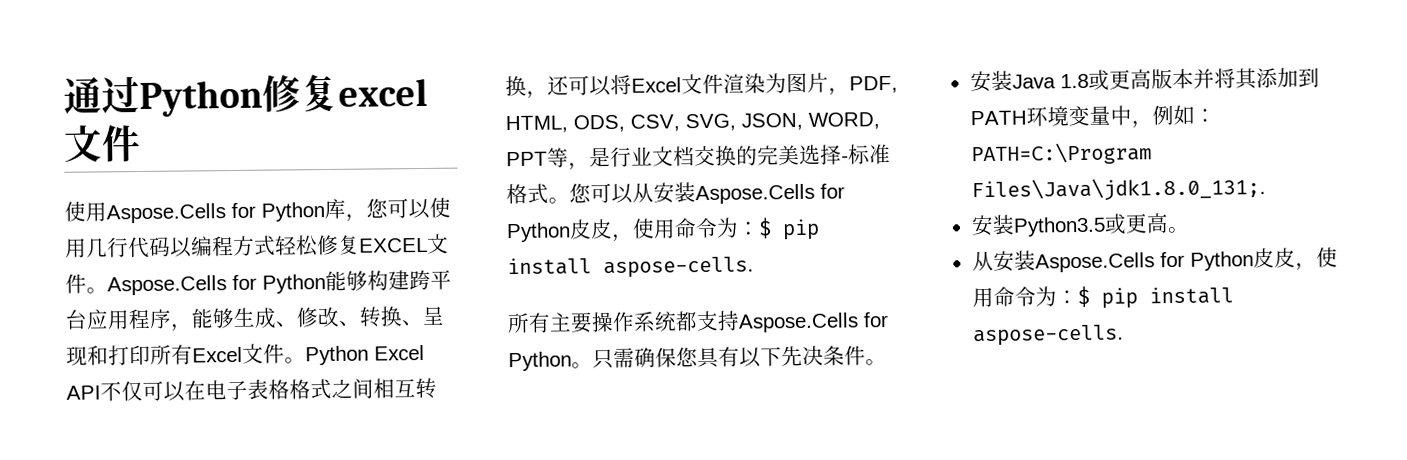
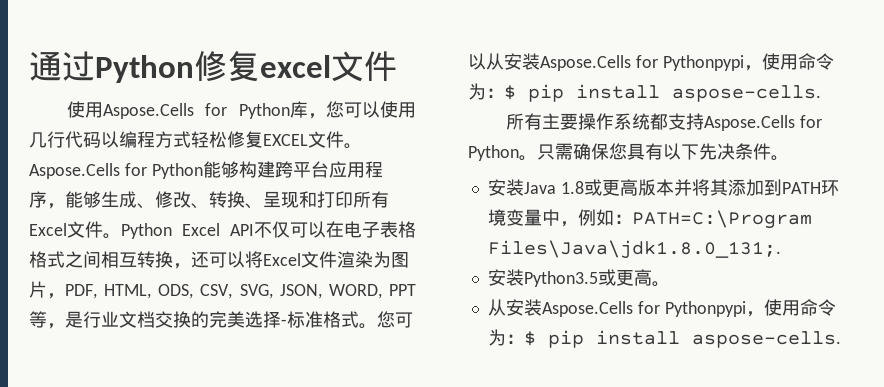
[506,218,613,243] Python皮皮 -> [662,55,744,71] Pythonpypi
[1189,247,1296,271] Python皮皮 -> [664,301,746,317] Pythonpypi

